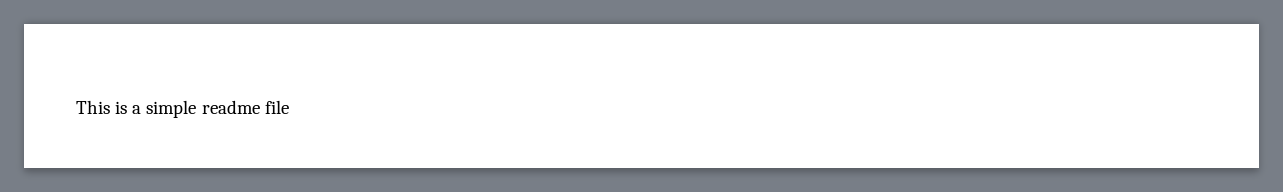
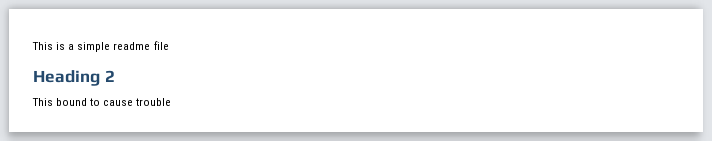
(289, 107) none -> [33,70,115,86] [32,98,172,106] // Heading 2 // This bound to cause trouble

